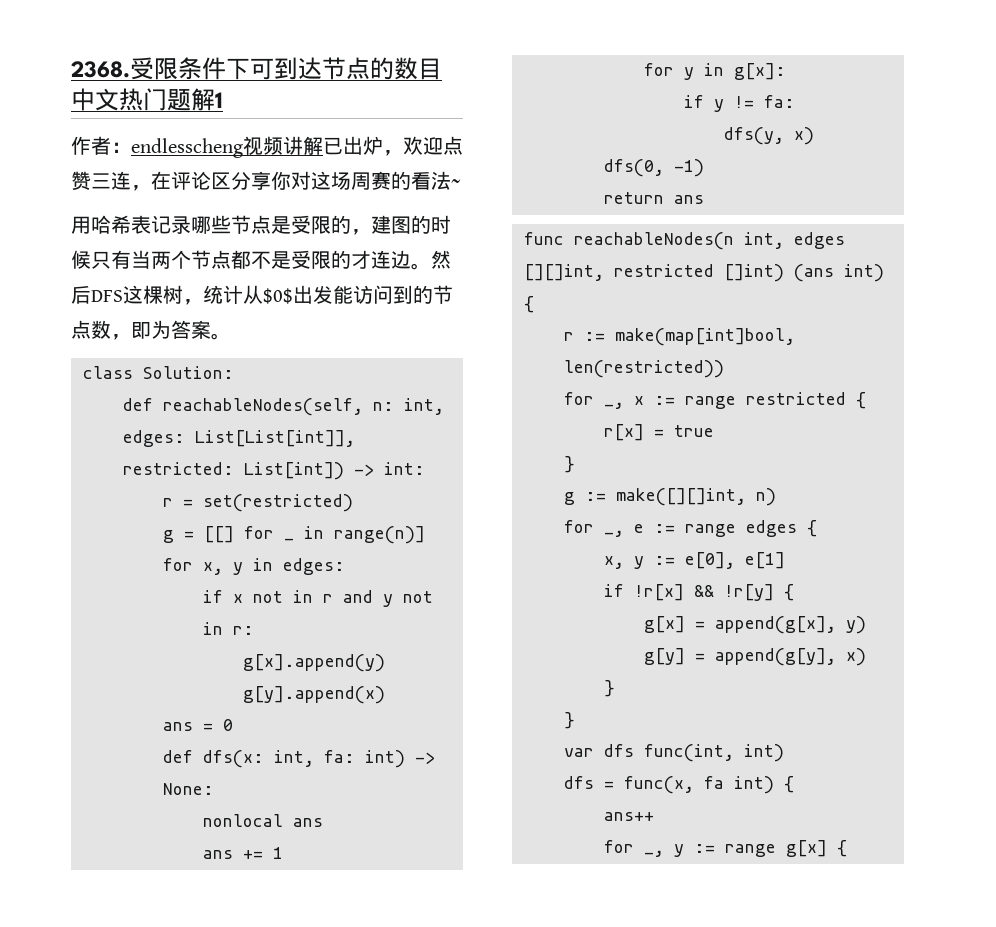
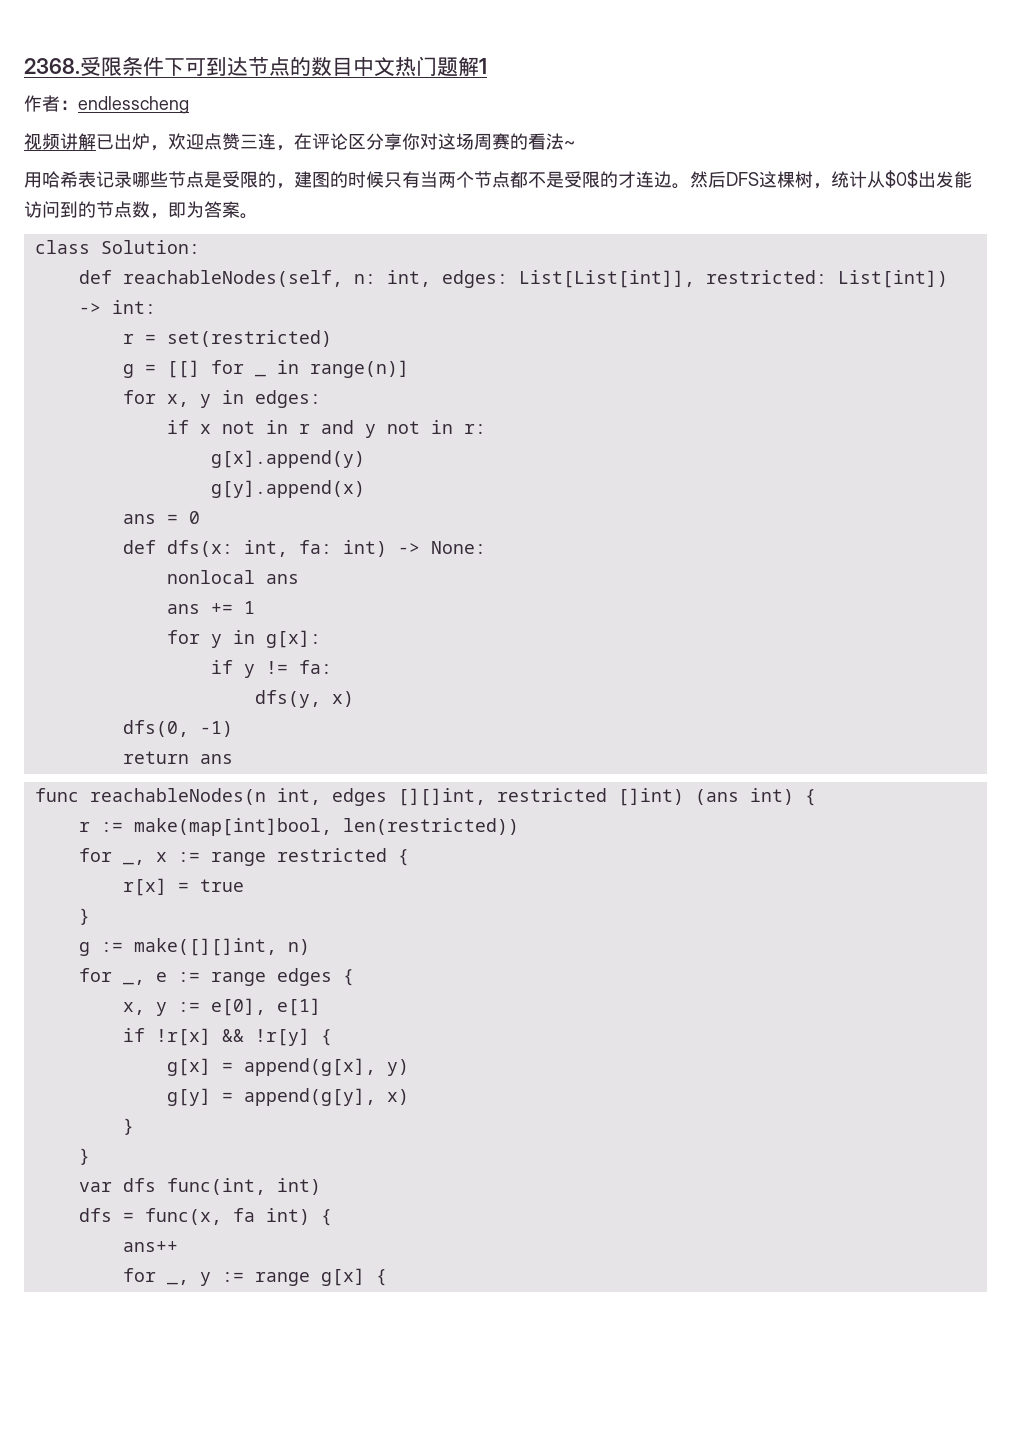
(243, 148) none -> (189, 105) //

